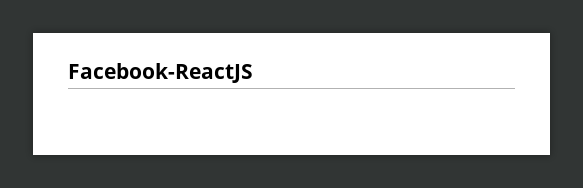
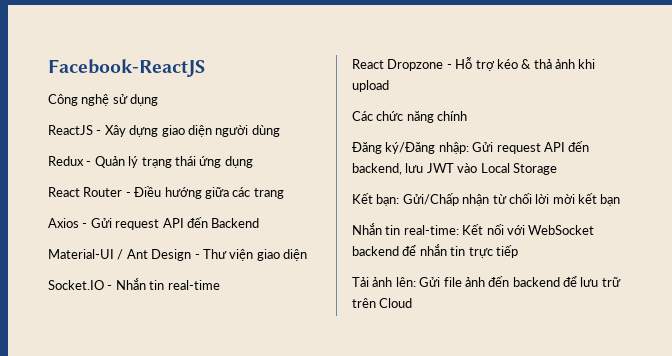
(253, 73) none -> [48,94,159,106] [48,125,280,137] [48,156,253,168] [48,186,284,199] [48,217,260,230] [48,249,307,261] [48,278,220,290] [352,57,596,71] [352,80,389,92] [352,111,468,123] [352,141,590,154] [352,163,557,175] [352,193,621,206] [352,223,595,235] [352,244,518,258] [352,276,621,287] [352,298,413,308] // Công nghệ sử dụng // ReactJS - Xây dựng giao diện người dùng // Redux - Quản lý trạng thái ứng dụng // React Router - Điều hướng giữa các trang // Axios - Gửi request API đến Backend // Material-UI / Ant Design - Thư viện giao diện // Socket.IO - Nhắn tin real-time // React Dropzone - Hỗ trợ kéo & thả ảnh khi upload // Các chức năng chính // Đăng ký/Đăng nhập: Gửi request API đến backend, lưu JWT vào Local Storage // Kết bạn: Gửi/Chấp nhận từ chối lời mời kết bạn // Nhắn tin real-time: Kết nối với WebSocket backend để nhắn tin trực tiếp // Tải ảnh lên: Gửi file ảnh đến backend để lưu trữ trên Cloud

